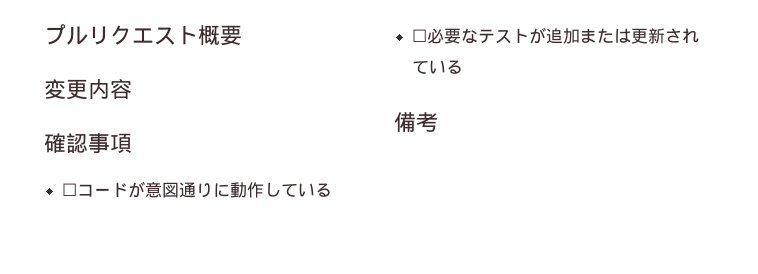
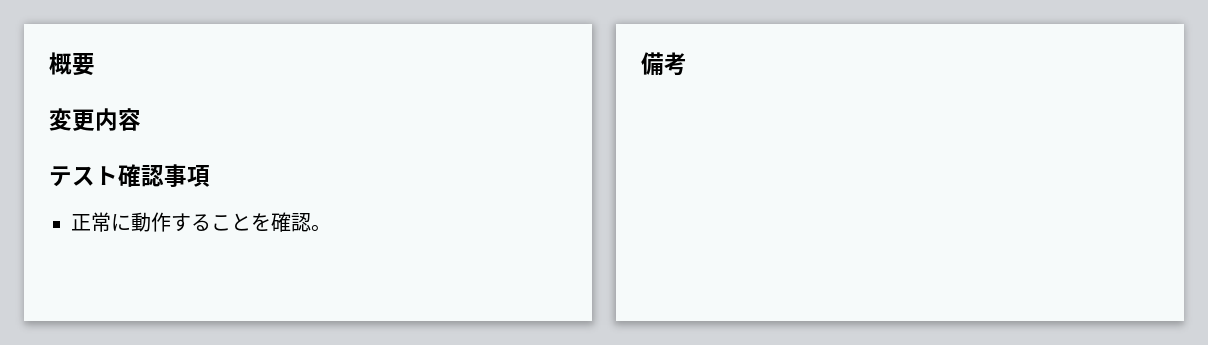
[44,24,198,45] プルリクエスト -> (49, 63) none
(132, 89) none -> [49,166,118,187] テスト
[62,181,333,198] [412,27,700,44] [412,60,464,74] ☐コードが意図通りに動作している // ☐必要なテストが追加または更新されている -> [71,212,331,232] 正常に動作することを確認。

